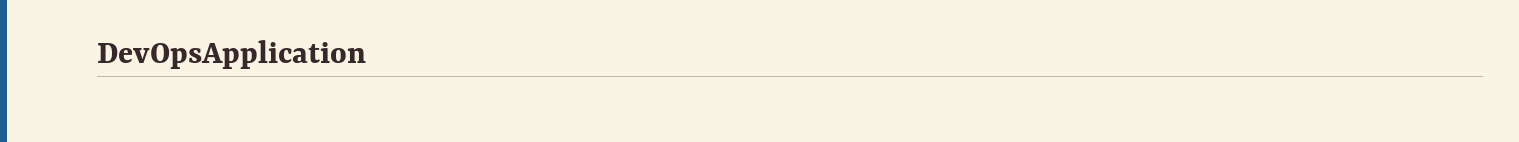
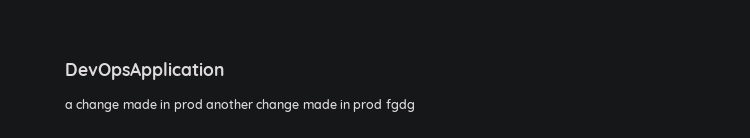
(366, 54) none -> [65,99,415,112] // a change made in prod another change made in prod fgdg

